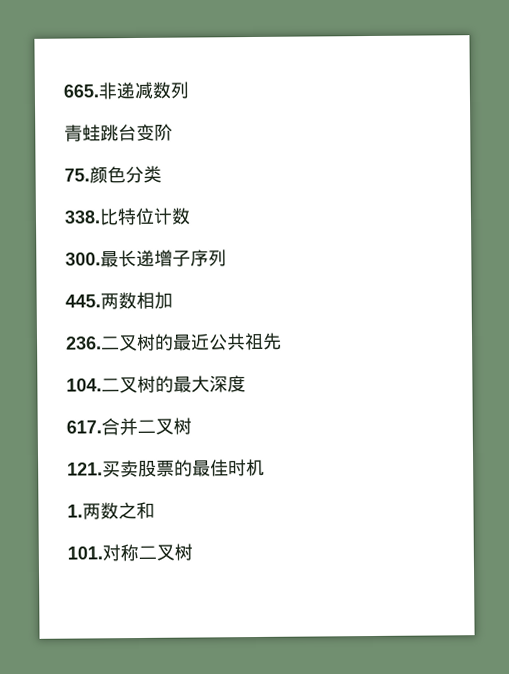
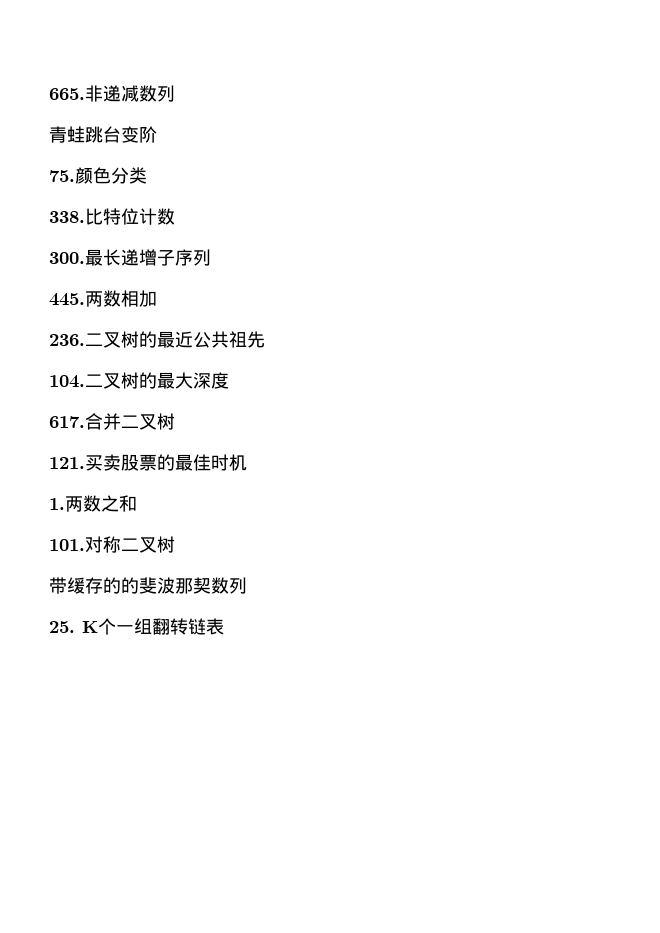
(193, 552) none -> [49,577,247,594] [49,618,224,635] // 带缓存的的斐波那契数列 // 25. K个一组翻转链表

